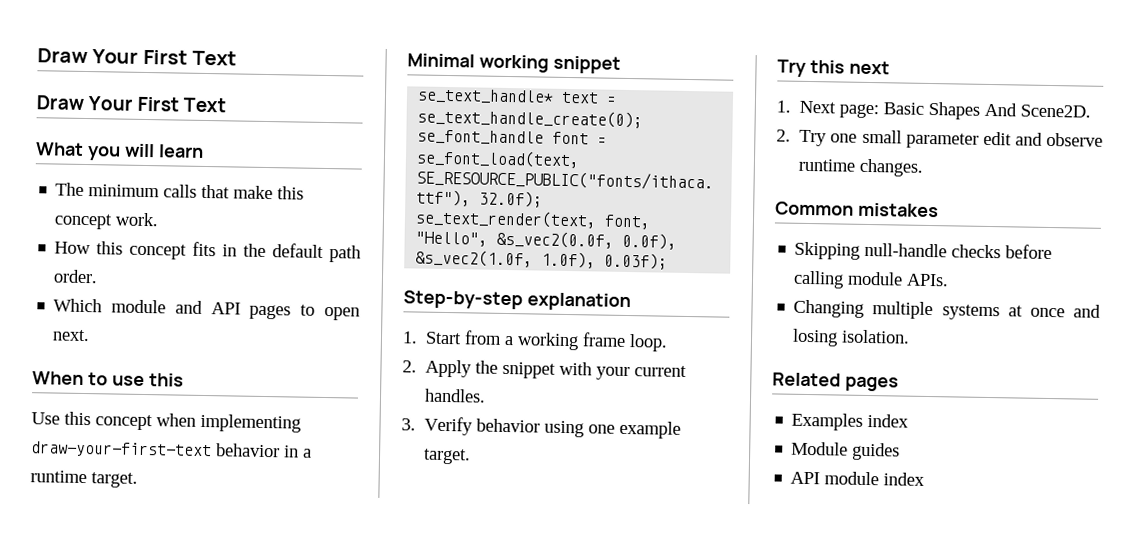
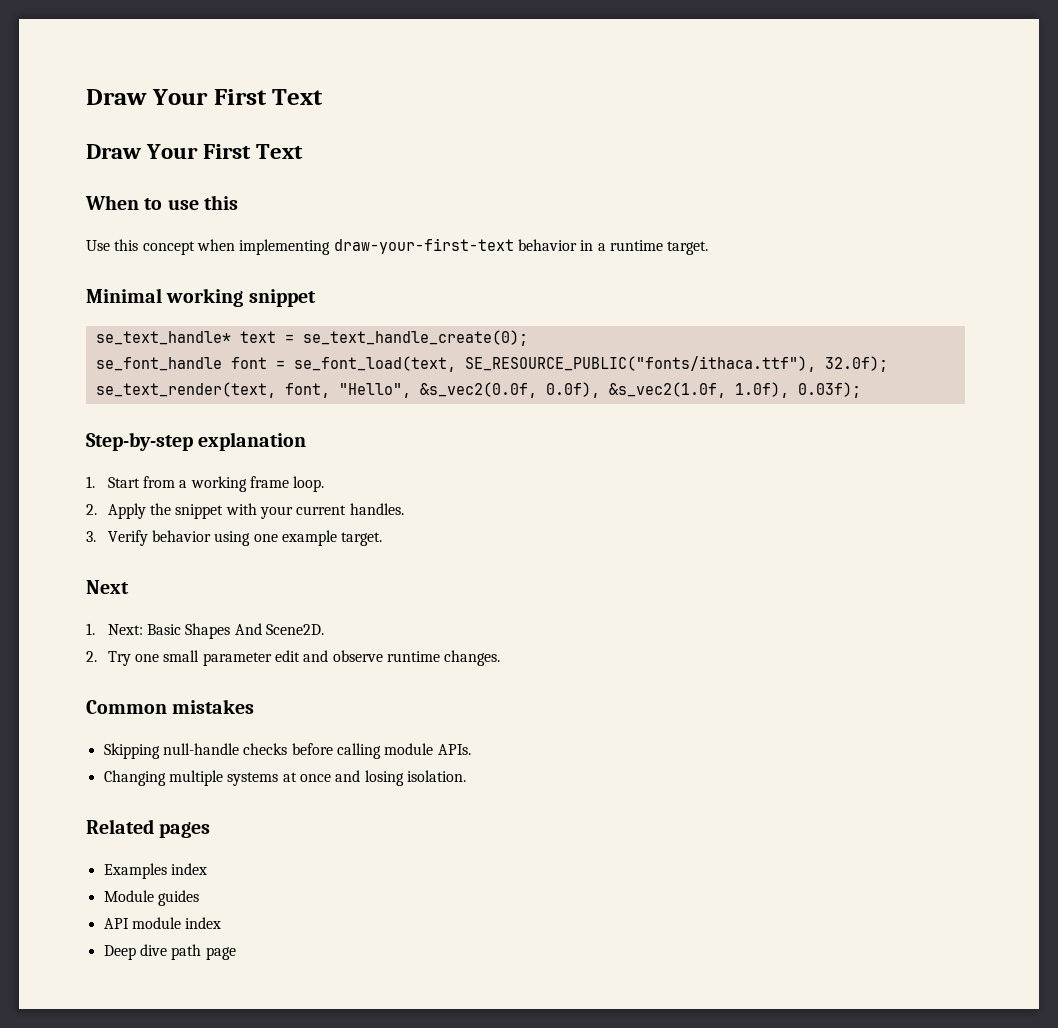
[35,142,204,161] [55,182,305,200] [54,212,160,230] [54,241,361,263] [53,269,99,284] [53,298,360,321] [52,329,91,342] // What you will learn // The minimum calls that make this concept work. // How this concept fits in the default path order. // Which module and API pages to open next. -> (304, 151) none
[777,59,890,77] [776,100,880,119] Try this next // 1. Next page: -> [86,580,129,594] [86,623,143,635] Next // 1. Next:
(926, 479) none -> [103,944,236,960] // Deep dive path page

